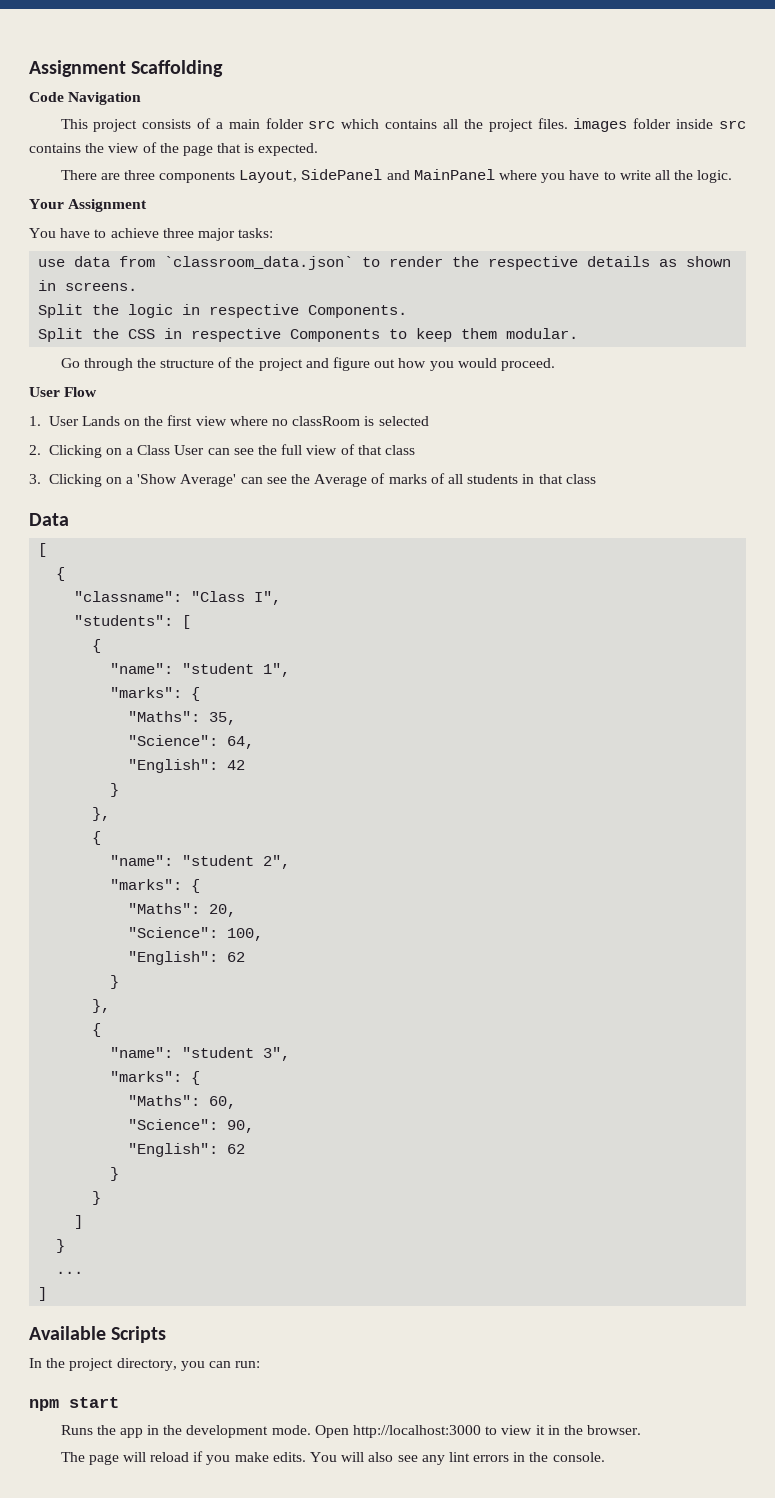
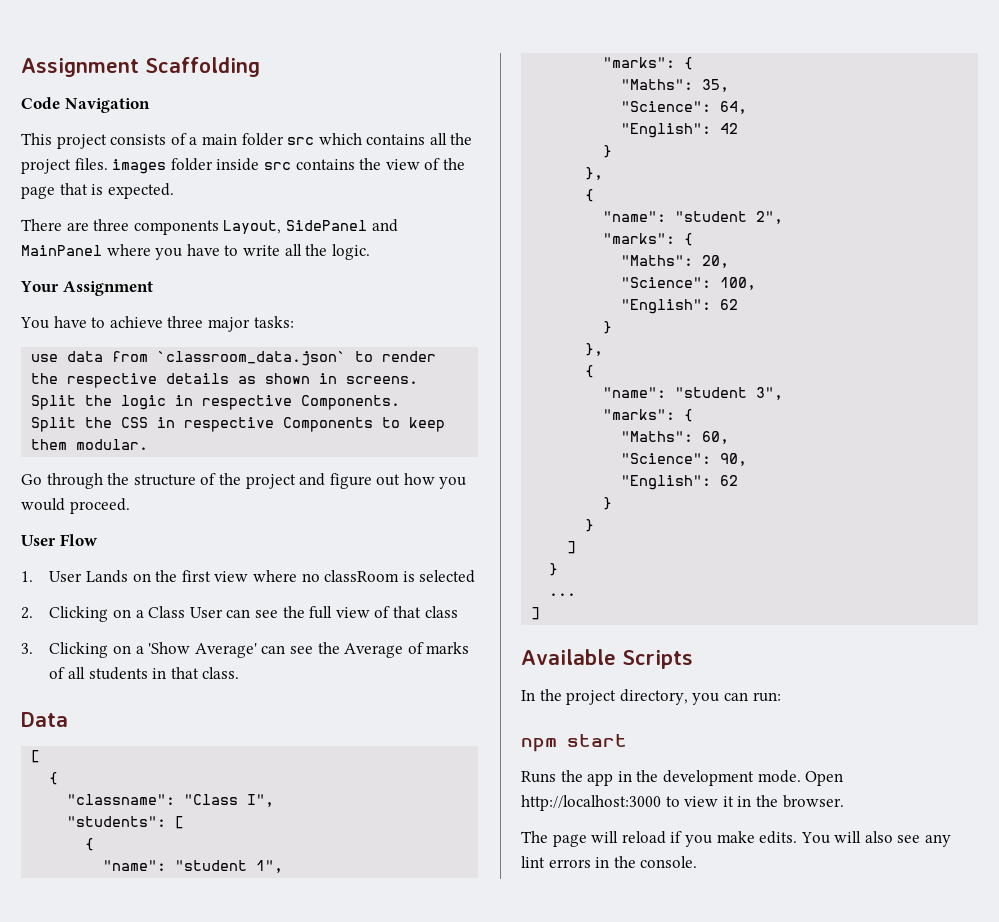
[565,474,596,484] class -> [202,667,240,679] class.

